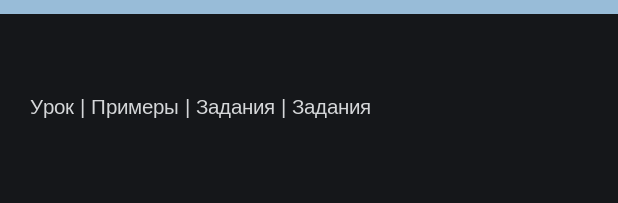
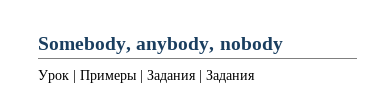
(30, 109) none -> [38,37,283,54] Somebody, anybody, nobody //

